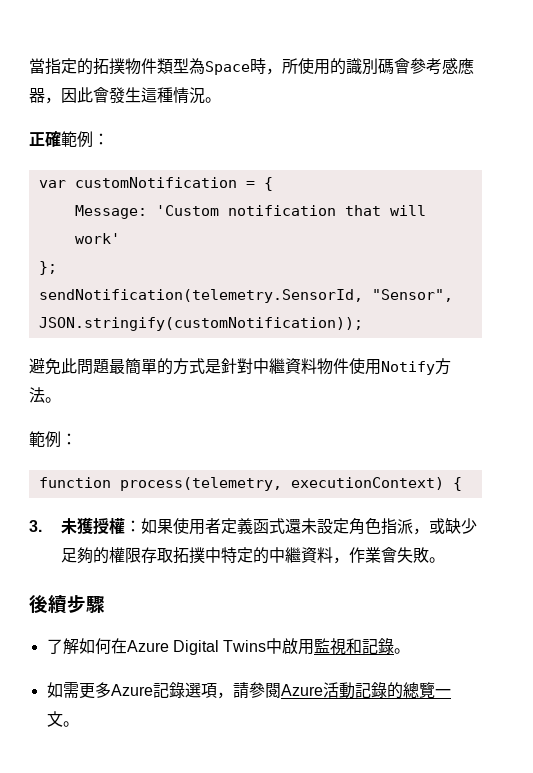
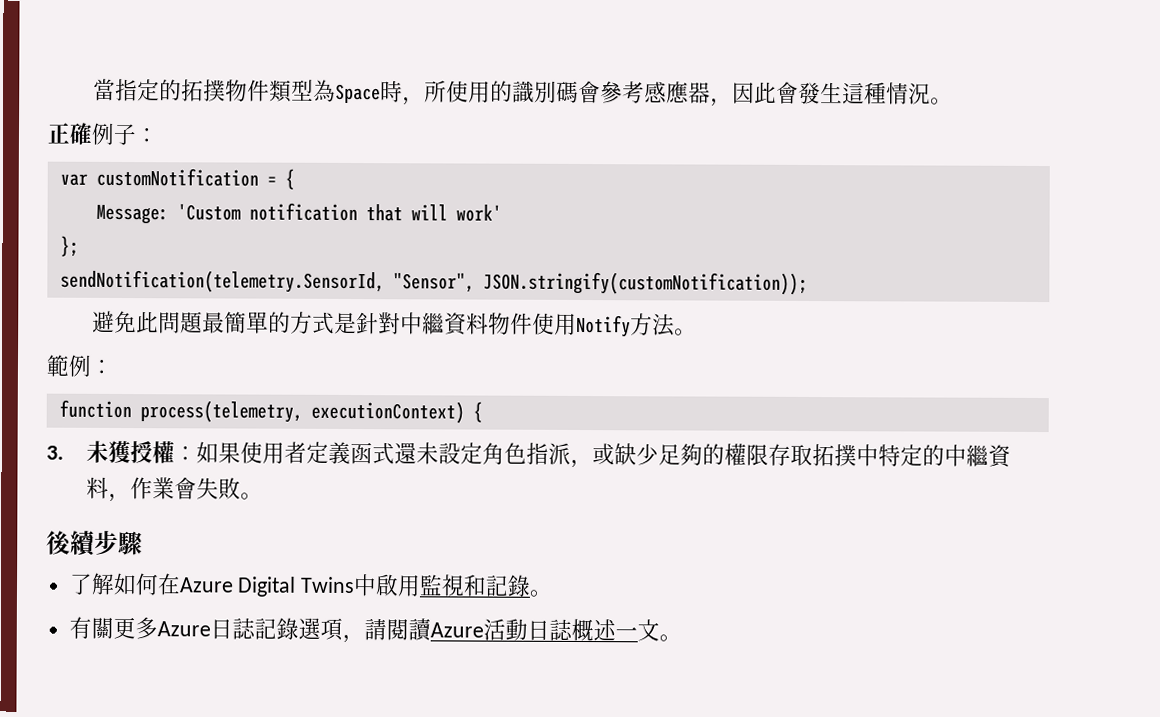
[61,131,93,148] 範例 -> [91,122,137,146] 例子
[46,682,79,698] 如需 -> [68,616,114,639] 有關
(153, 690) none -> [209,617,256,640] 日誌
[248,682,281,698] 參閱 -> [385,618,432,642] 閱讀
[354,682,435,699] 記錄的總覽 -> [526,618,616,642] 日誌概述

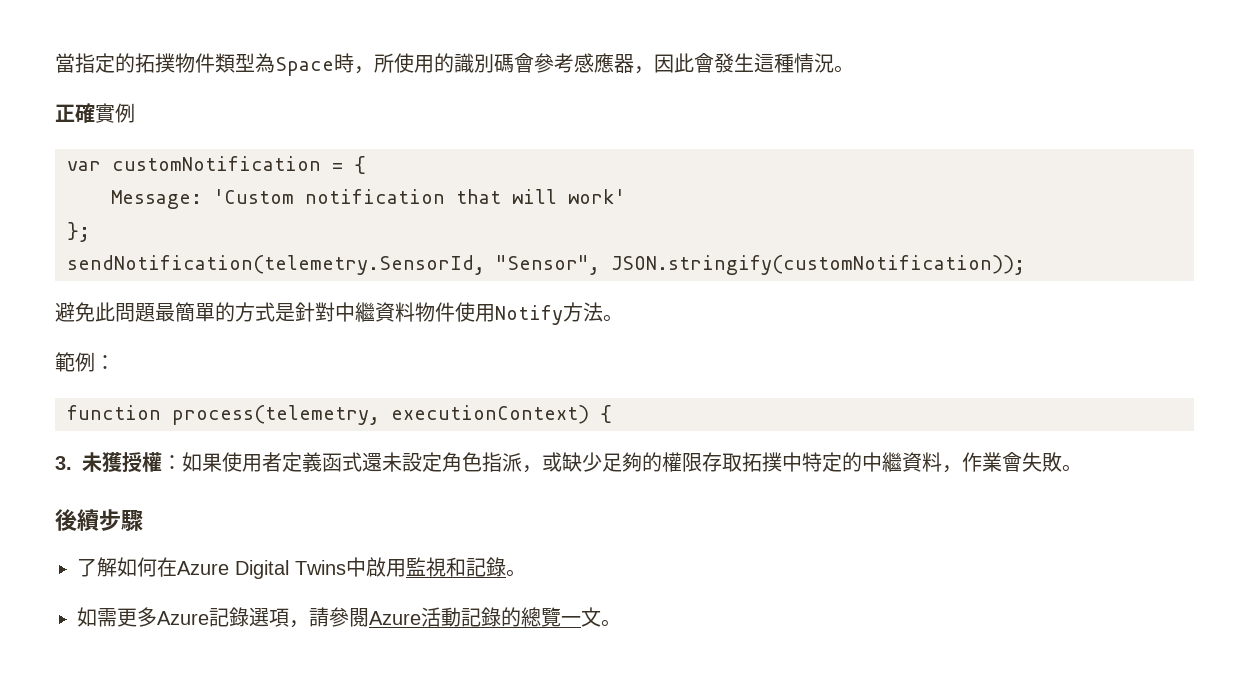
[91,122,159,146] 例子： -> [95,103,135,123] 實例
[68,616,114,639] 有關 -> [77,607,117,627] 如需
[209,617,256,640] 日誌 -> (209, 618) none
[385,618,432,642] 閱讀 -> [329,607,369,627] 參閱
[526,618,616,642] 日誌概述 -> [461,607,561,627] 記錄的總覽

